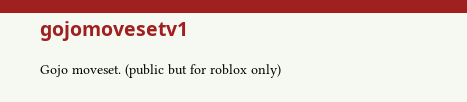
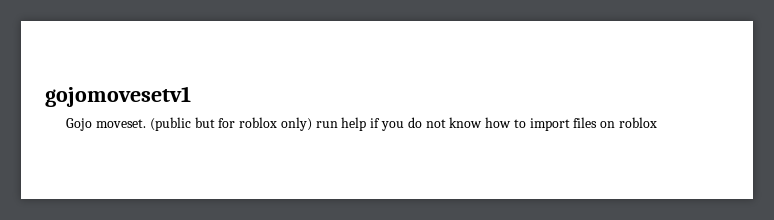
(281, 71) none -> [315,117,657,131] run help if you do not know how to import files on roblox

